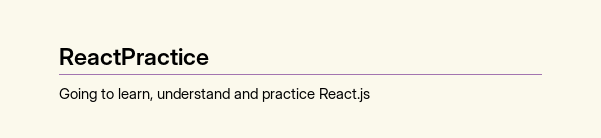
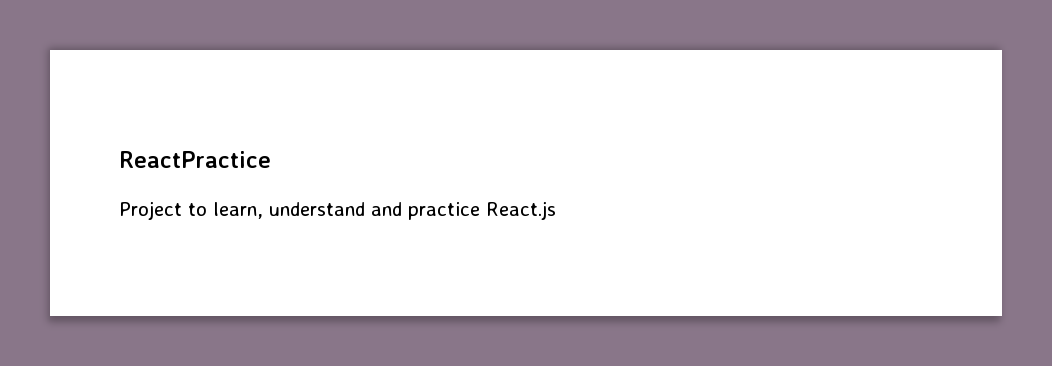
[59,88,97,102] Going -> [119,201,182,220] Project

